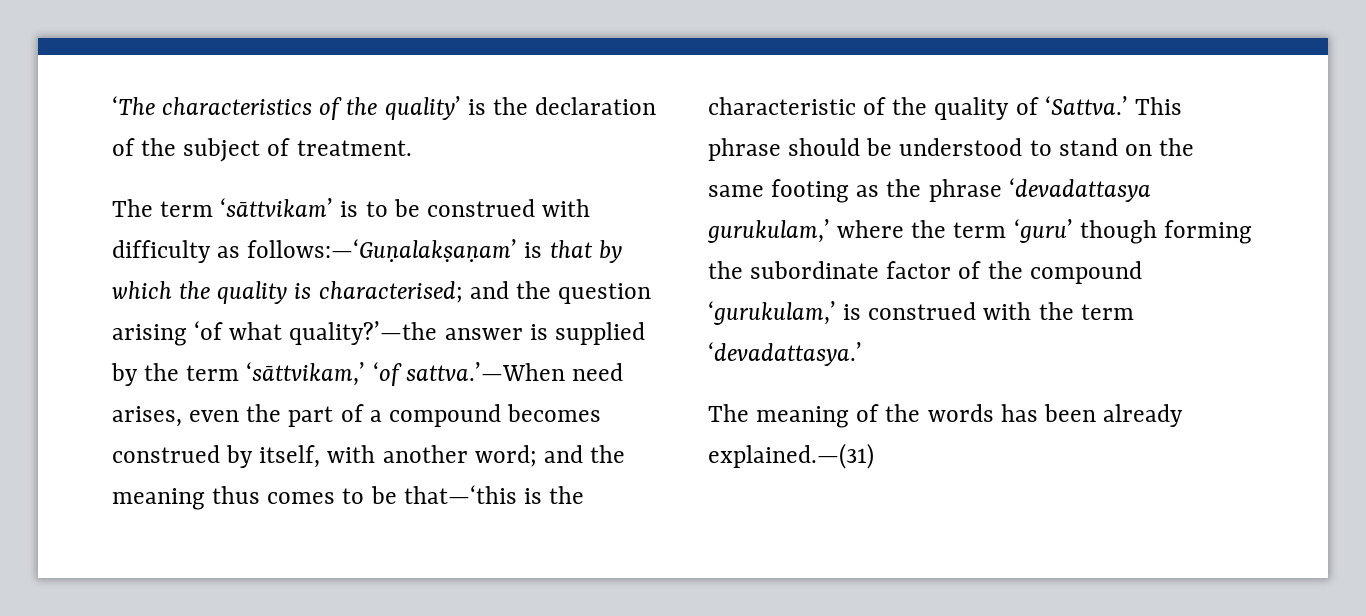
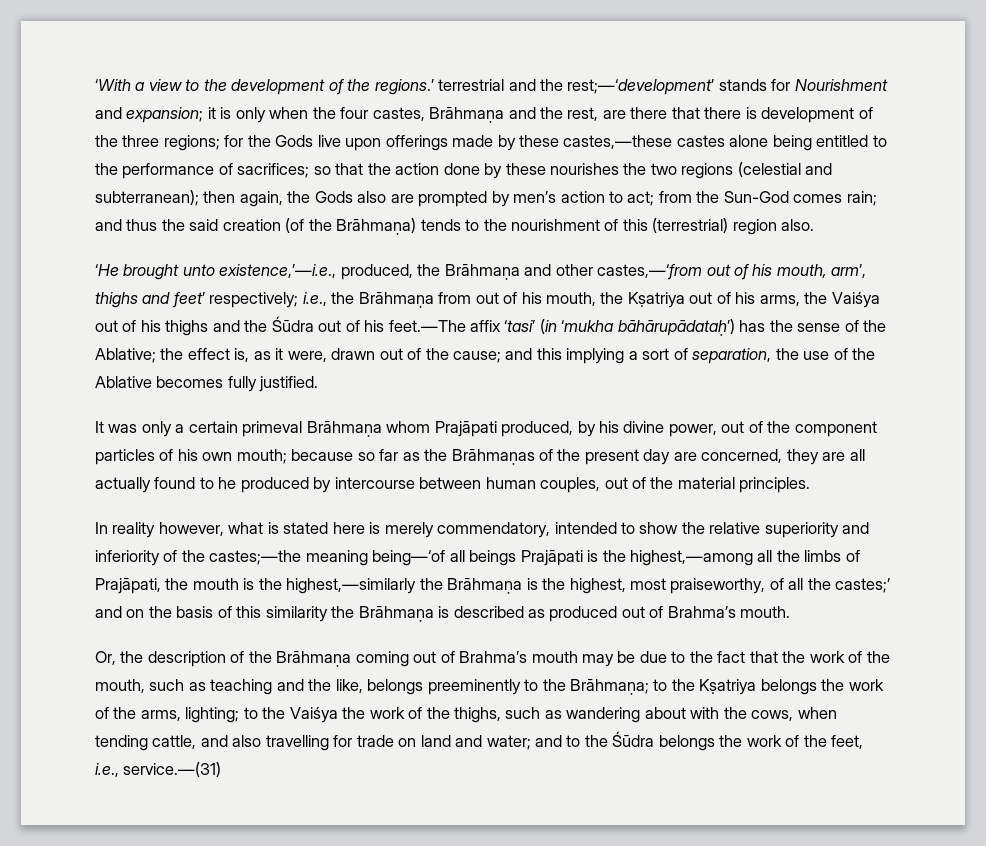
[112,96,657,120] [112,138,412,162] [112,198,591,217] [112,239,622,263] [112,281,652,304] [112,321,645,346] [111,362,623,386] [112,404,602,427] [112,445,626,468] [112,485,585,510] [708,96,1182,120] [708,138,1195,161] [708,178,1151,203] [707,219,1252,244] [708,261,1142,284] [708,301,1134,325] [708,342,862,366] [708,404,1184,428] [708,443,874,469] ‘The characteristics of the quality’ is the declaration of the subject of treatment. // The term ‘sāttvikam’ is to be construed with difficulty as follows:—‘Guṇalakṣaṇam’ is that by which the quality is characterised; and the question arising ‘of what quality?’—the answer is supplied by the term ‘sāttvikam,’ ‘of sattva.’—When need arises, even the part of a compound becomes construed by itself, with another word; and the meaning thus comes to be that—‘this is the characteristic of the quality of ‘Sattva.’ This phrase should be understood to stand on the same footing as the phrase ‘devadattasya gurukulam,’ where the term ‘guru’ though forming the subordinate factor of the compound ‘gurukulam,’ is construed with the term ‘devadattasya.’ // The meaning of the words has been already explained.—(31) -> [95,79,888,95] [95,107,873,123] [95,135,887,151] [95,162,833,179] [95,190,877,207] [95,218,815,235] [95,264,867,280] [95,292,880,308] [95,316,887,336] [95,348,876,364] [95,376,319,392] [95,421,877,437] [95,449,865,465] [95,477,811,493] [95,522,870,538] [95,550,860,566] [95,578,891,594] [95,606,791,622] [95,651,890,667] [95,679,884,695] [95,707,837,723] [95,731,864,751] [95,762,222,777] ‘With a view to the development of the regions.’ terrestrial and the rest;—‘development’ stands for Nourishment and expansion; it is only when the four castes, Brāhmaṇa and the rest, are there that there is development of the three regions; for the Gods live upon offerings made by these castes,—these castes alone being entitled to the performance of sacrifices; so that the action done by these nourishes the two regions (celestial and subterranean); then again, the Gods also are prompted by men’s action to act; from the Sun-God comes rain; and thus the said creation (of the Brāhmaṇa) tends to the nourishment of this (terrestrial) region also. // ‘He brought unto existence,’—i.e., produced, the Brāhmaṇa and other castes,—‘from out of his mouth, arm’, thighs and feet’ respectively; i.e., the Brāhmaṇa from out of his mouth, the Kṣatriya out of his arms, the Vaiśya out of his thighs and the Śūdra out of his feet.—The affix ‘tasi’ (in ‘mukha bāhārupādataḥ’) has the sense of the Ablative; the effect is, as it were, drawn out of the cause; and this implying a sort of separation, the use of the Ablative becomes fully justified. // It was only a certain primeval Brāhmaṇa whom Prajāpati produced, by his divine power, out of the component particles of his own mouth; because so far as the Brāhmaṇas of the present day are concerned, they are all actually found to he produced by intercourse between human couples, out of the material principles. // In reality however, what is stated here is merely commendatory, intended to show the relative superiority and inferiority of the castes;—the meaning being—‘of all beings Prajāpati is the highest,—among all the limbs of Prajāpati, the mouth is the highest,—similarly the Brāhmaṇa is the highest, most praiseworthy, of all the castes;’ and on the basis of this similarity the Brāhmaṇa is described as produced out of Brahma’s mouth. // Or, the description of the Brāhmaṇa coming out of Brahma’s mouth may be due to the fact that the work of the mouth, such as teaching and the like, belongs preeminently to the Brāhmaṇa; to the Kṣatriya belongs the work of the arms, lighting; to the Vaiśya the work of the thighs, such as wandering about with the cows, when tending cattle, and also travelling for trade on land and water; and to the Śūdra belongs the work of the feet, i.e., service.—(31)

